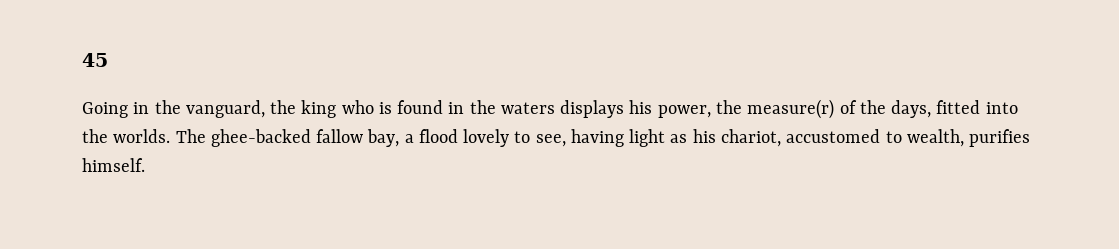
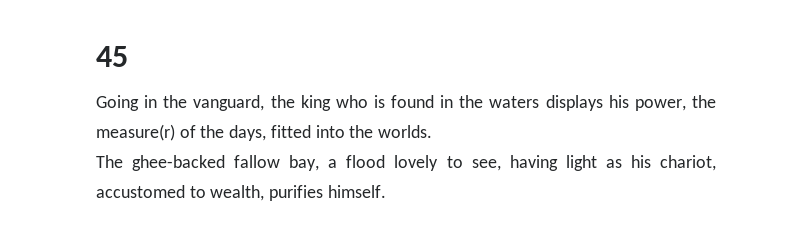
(171, 136) none -> (433, 131) //

